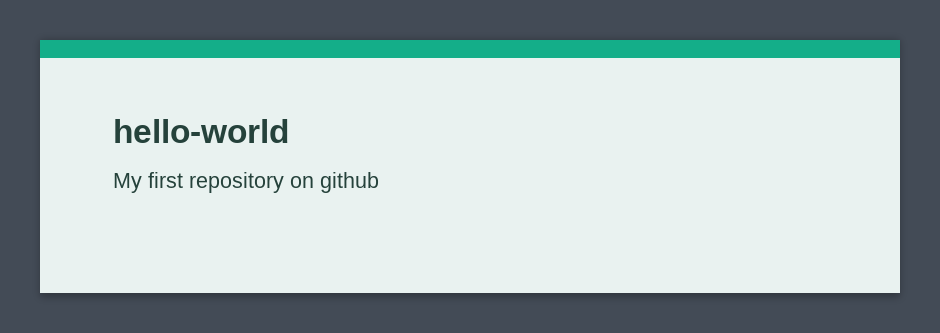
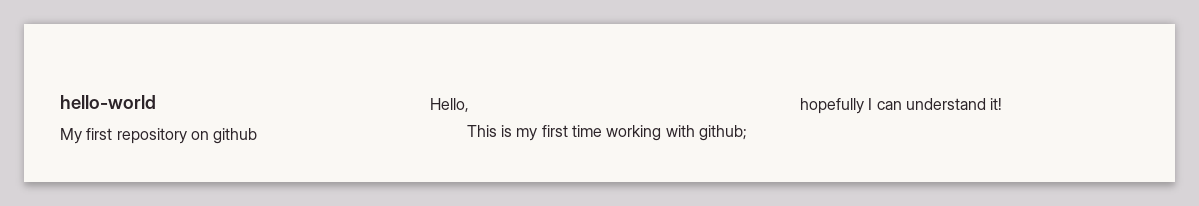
(379, 182) none -> [430,98,469,112] [466,125,747,141] [800,98,1003,114] // Hello, // This is my first time working with github; hopefully I can understand it!

